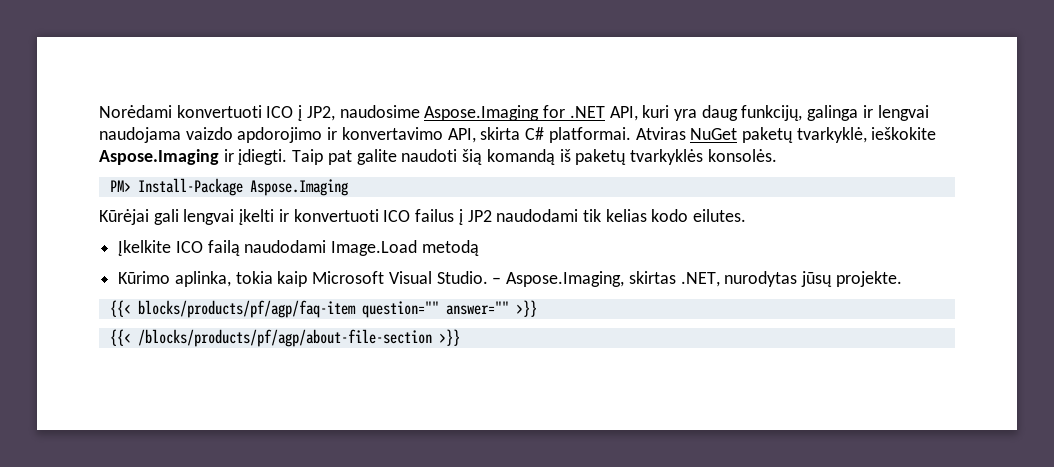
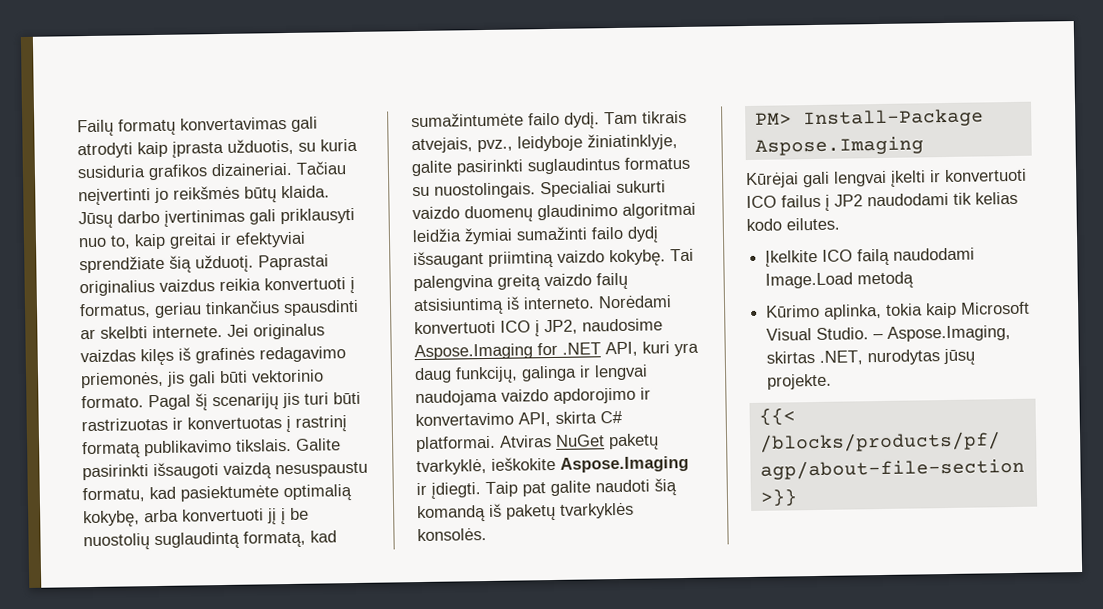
(99, 111) none -> [77,116,318,137] [77,138,358,159] [77,161,346,181] [78,185,330,206] [78,207,355,229] [78,231,306,250] [79,254,329,274] [79,276,355,297] [79,299,359,319] [80,323,325,340] [80,346,346,366] [80,369,324,389] [81,391,361,411] [81,415,347,433] [82,438,341,459] [82,461,368,481] [82,484,352,503] [83,507,309,528] [83,530,337,551] [411,110,687,129] [411,133,678,154] [411,156,690,177] [412,180,666,199] [412,202,696,223] [412,226,659,245] [413,248,694,269] [413,272,628,292] [413,296,595,316] Failų formatų konvertavimas gali atrodyti kaip įprasta užduotis, su kuria susiduria grafikos dizaineriai. Tačiau neįvertinti jo reikšmės būtų klaida. Jūsų darbo įvertinimas gali priklausyti nuo to, kaip greitai ir efektyviai sprendžiate šią užduotį. Paprastai originalius vaizdus reikia konvertuoti į formatus, geriau tinkančius spausdinti ar skelbti internete. Jei originalus vaizdas kilęs iš grafinės redagavimo priemonės, jis gali būti vektorinio formato. Pagal šį scenarijų jis turi būti rastrizuotas ir konvertuotas į rastrinį formatą publikavimo tikslais. Galite pasirinkti išsaugoti vaizdą nesuspaustu formatu, kad pasiektumėte optimalią kokybę, arba konvertuoti jį į be nuostolių suglaudintą formatą, kad sumažintumėte failo dydį. Tam tikrais atvejais, pvz., leidyboje žiniatinklyje, galite pasirinkti suglaudintus formatus su nuostolingais. Specialiai sukurti vaizdo duomenų glaudinimo algoritmai leidžia žymiai sumažinti failo dydį išsaugant priimtiną vaizdo kokybę. Tai palengvina greitą vaizdo failų atsisiuntimą iš interneto.
[109,300,537,318] // {{< blocks/products/pf/agp/faq-item question="" answer="" >}} -> (833, 381) none

